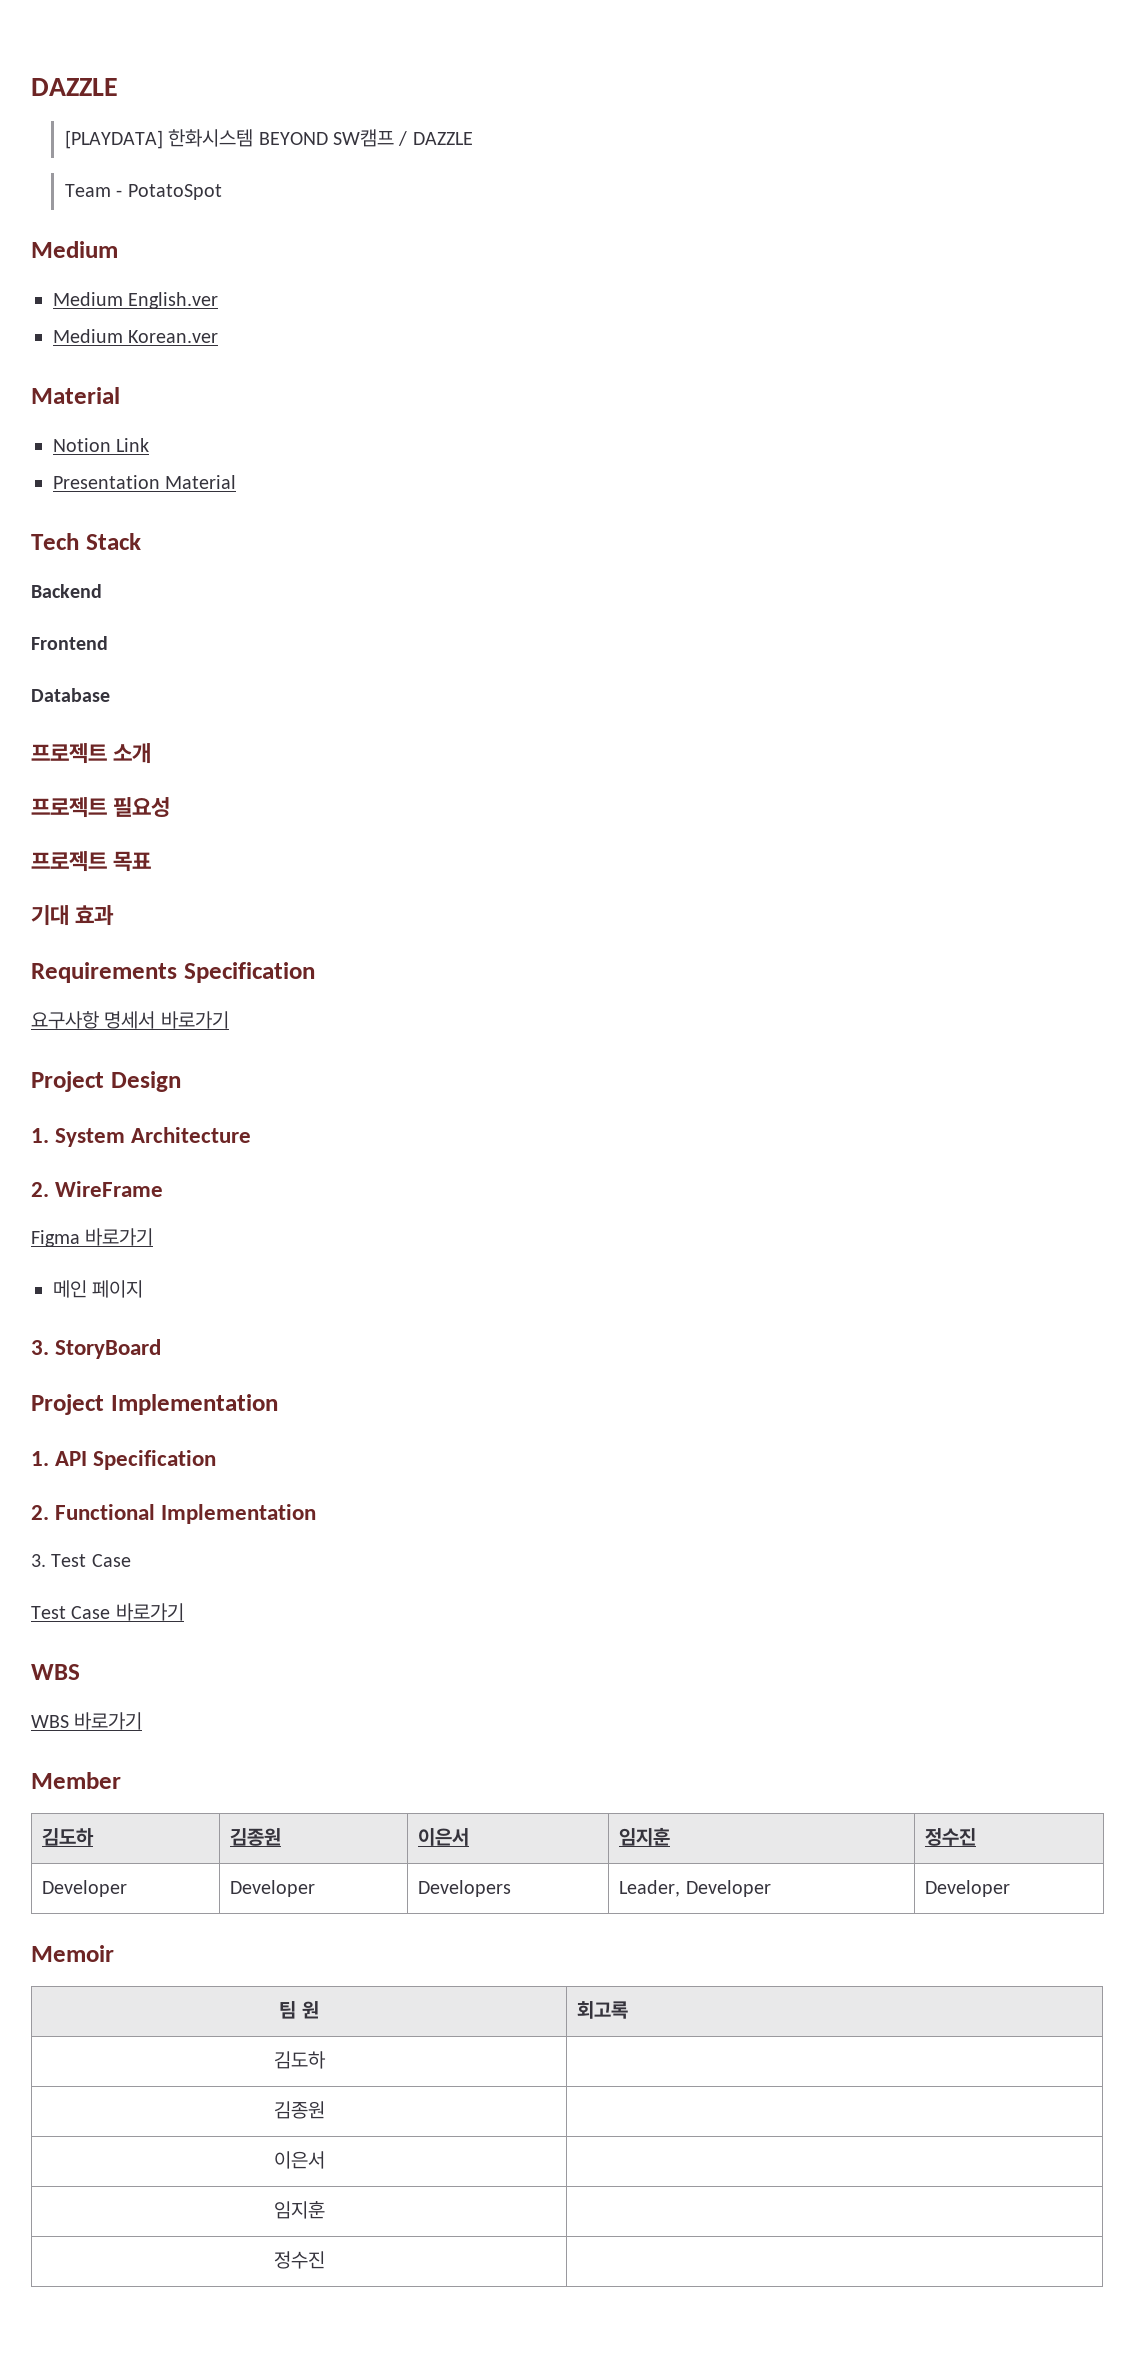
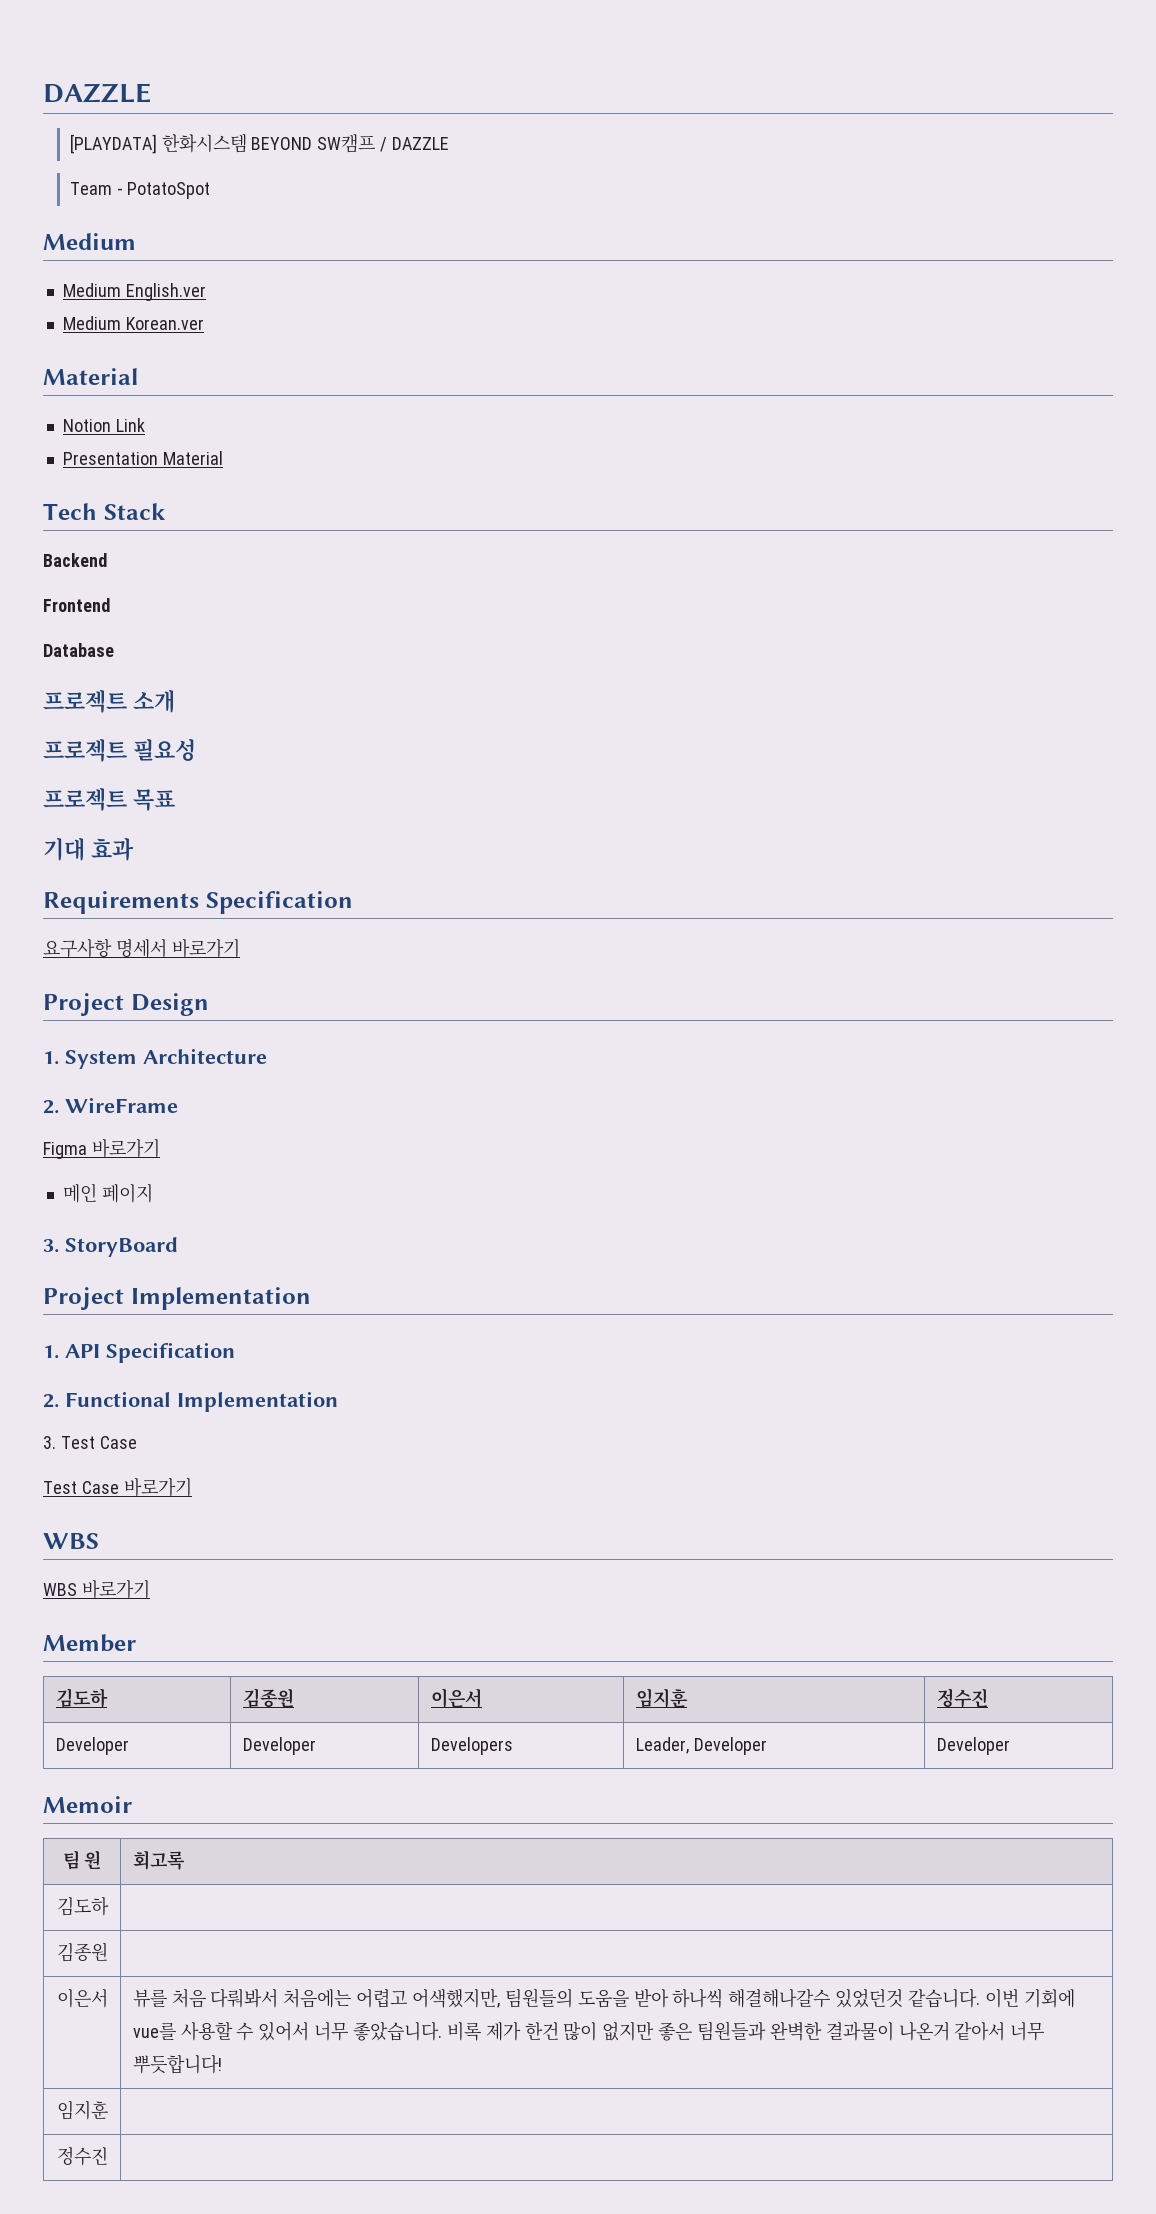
(325, 2160) none -> [132,1988,1075,2008] [132,2021,1045,2041] [132,2054,222,2074] 뷰를 처음 다뤄봐서 처음에는 어렵고 어색했지만, 팀원들의 도움을 받아 하나씩 해결해나갈수 있었던것 같습니다. 이번 기회에 vue를 사용할 수 있어서 너무 좋았습니다. 비록 제가 한건 많이 없지만 좋은 팀원들과 완벽한 결과물이 나온거 같아서 너무 뿌듯합니다!

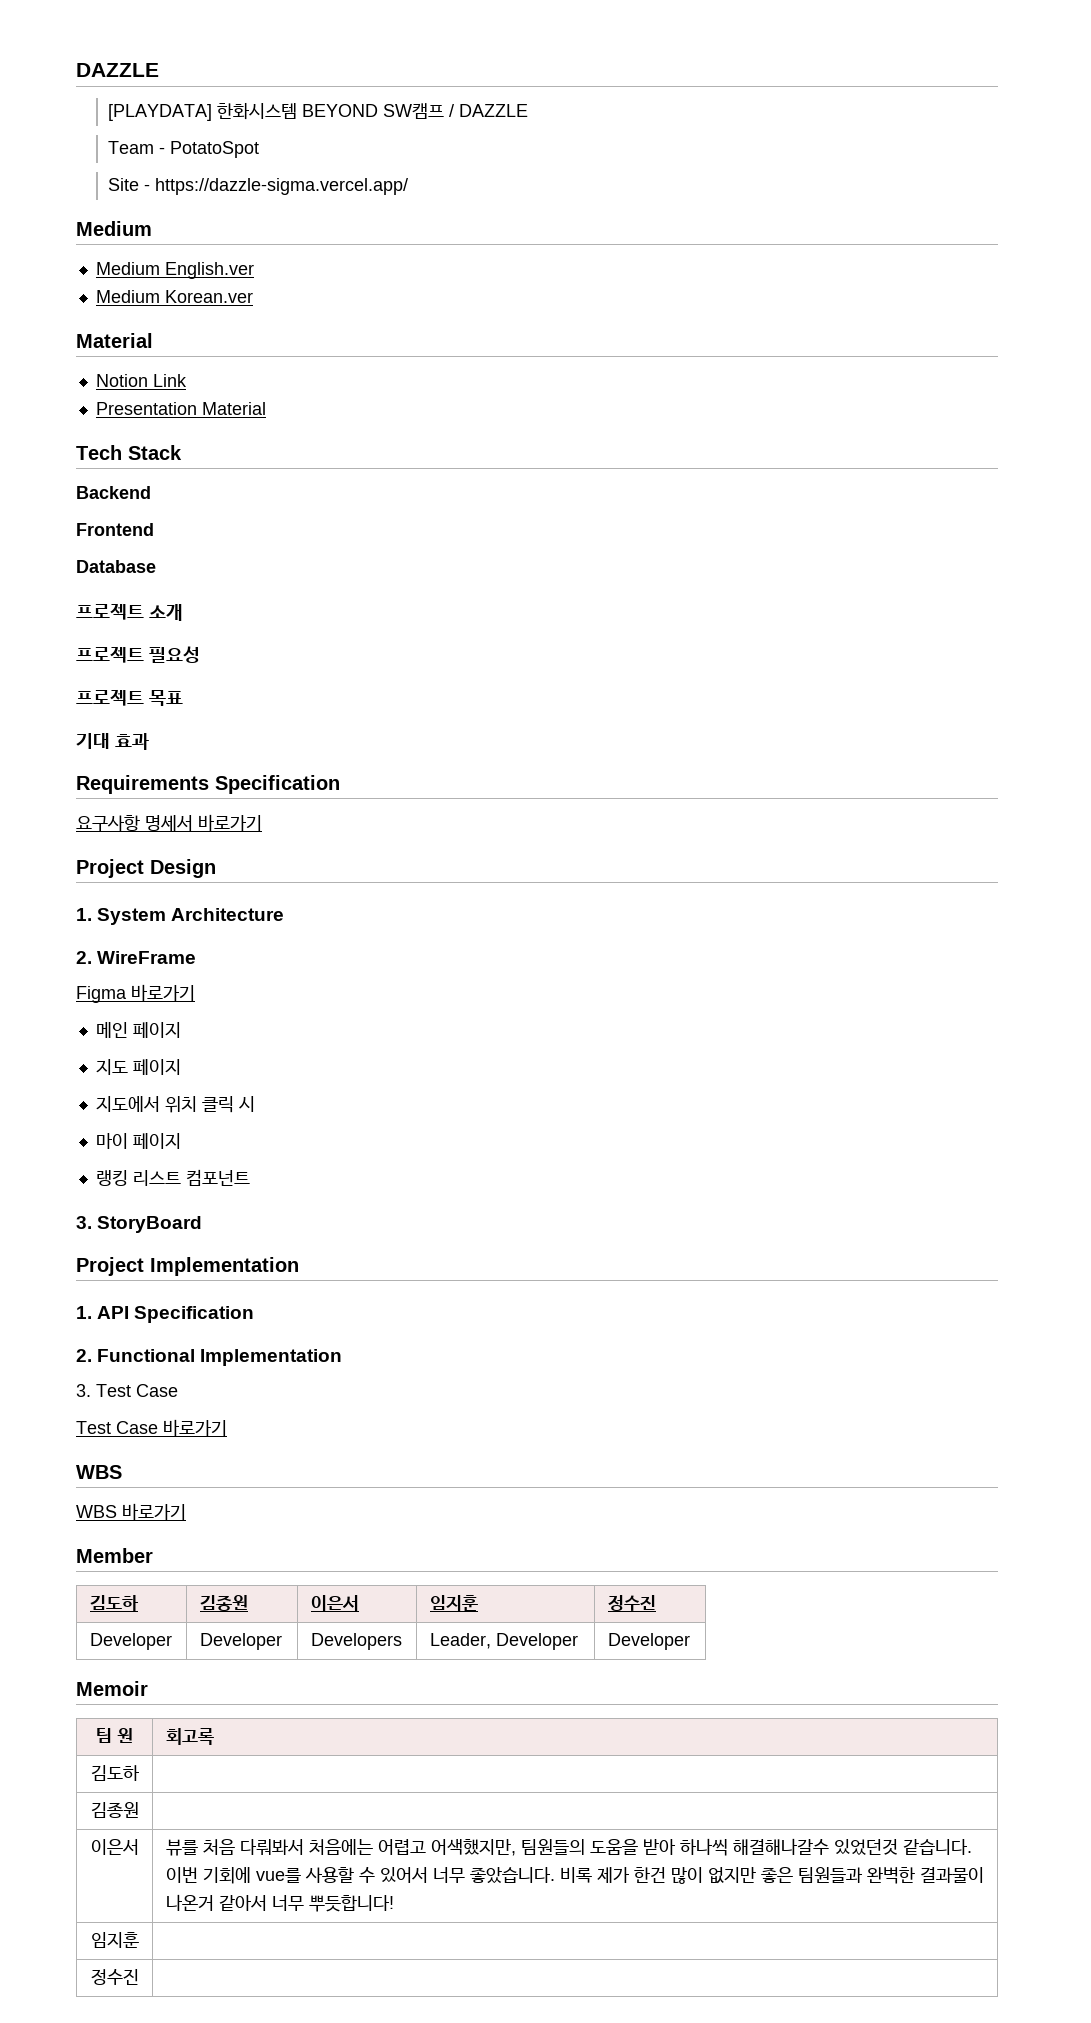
(211, 190) none -> [108,178,409,195] // Site - https://dazzle-sigma.vercel.app/
(153, 1193) none -> [95,1059,181,1075] [95,1096,255,1113] [95,1133,181,1149] [95,1169,250,1186] // 지도 페이지 // 지도에서 위치 클릭 시 // 마이 페이지 // 랭킹 리스트 컴포넌트

